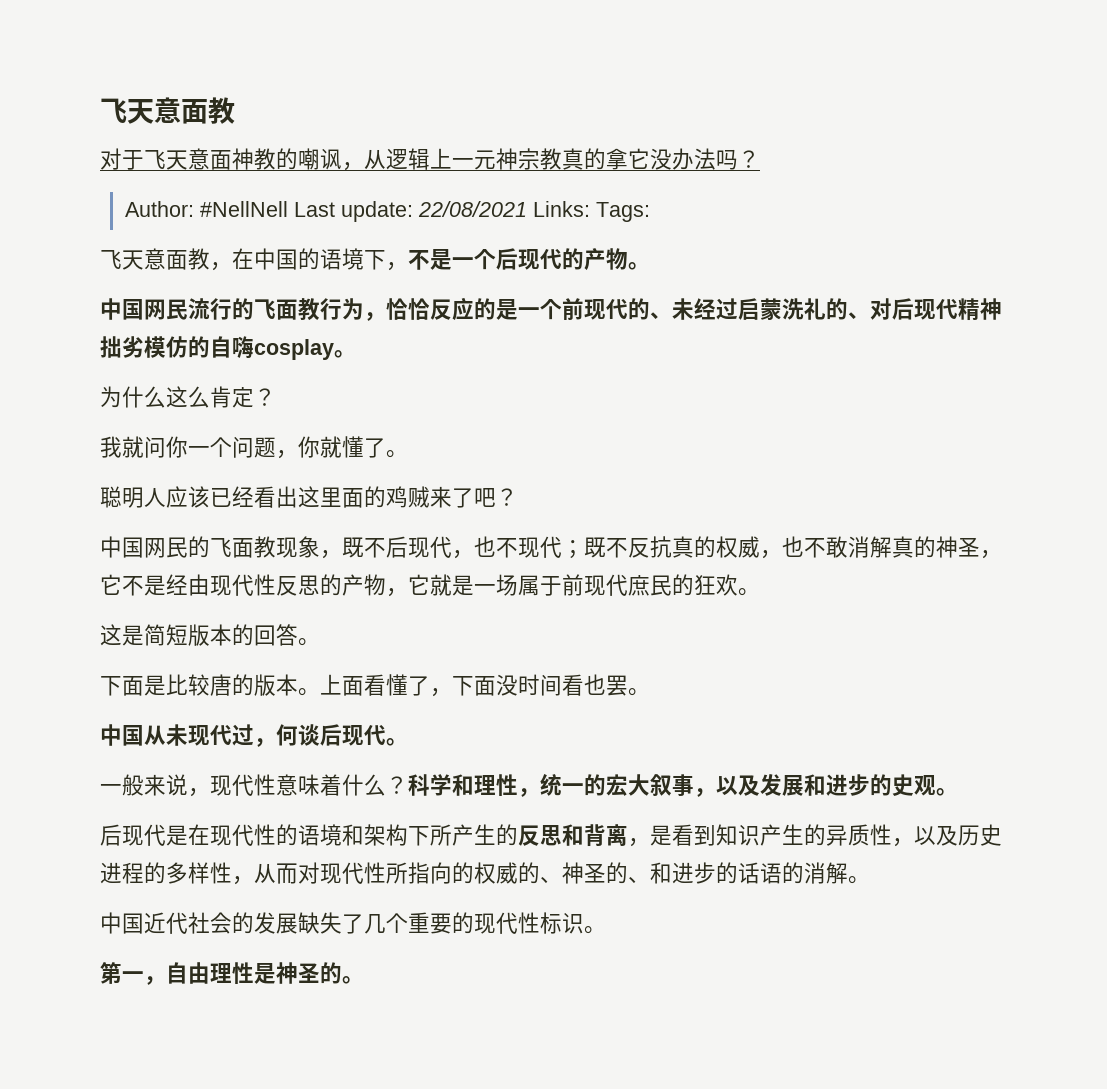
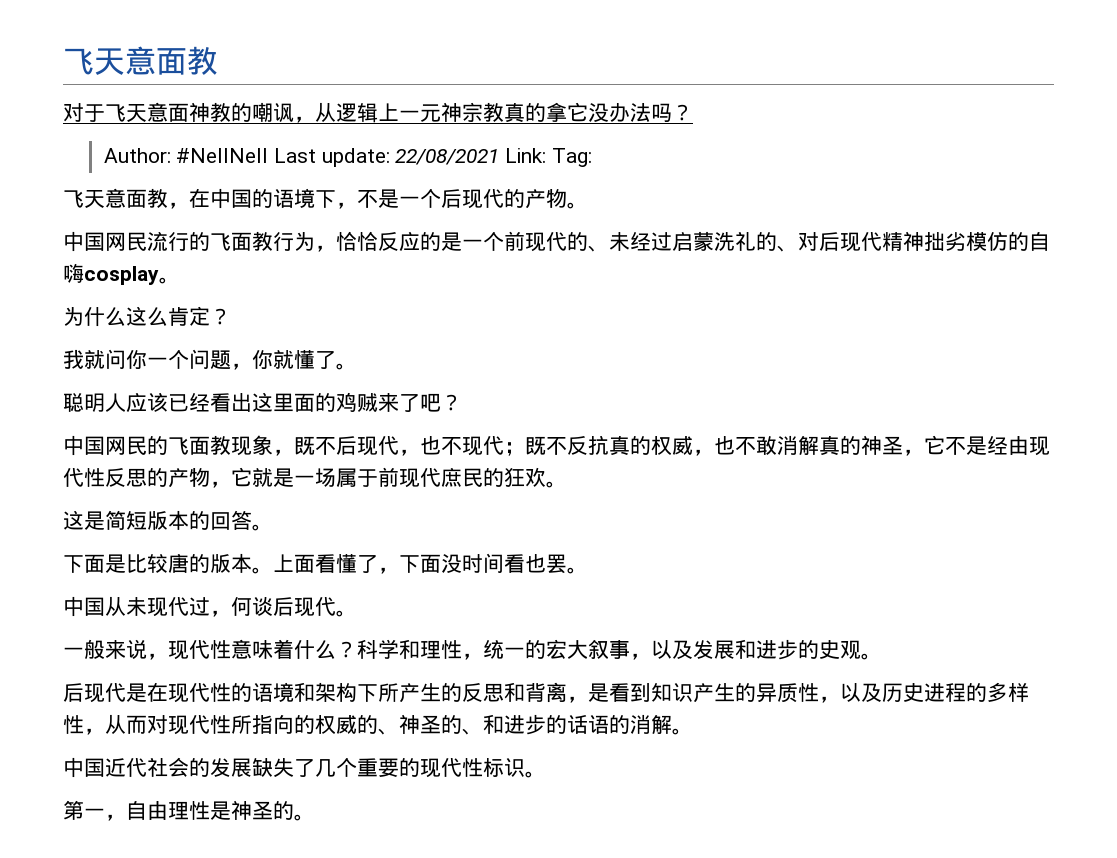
[532,201,650,222] Links: Tags: -> [505,148,592,167] Link: Tag:

